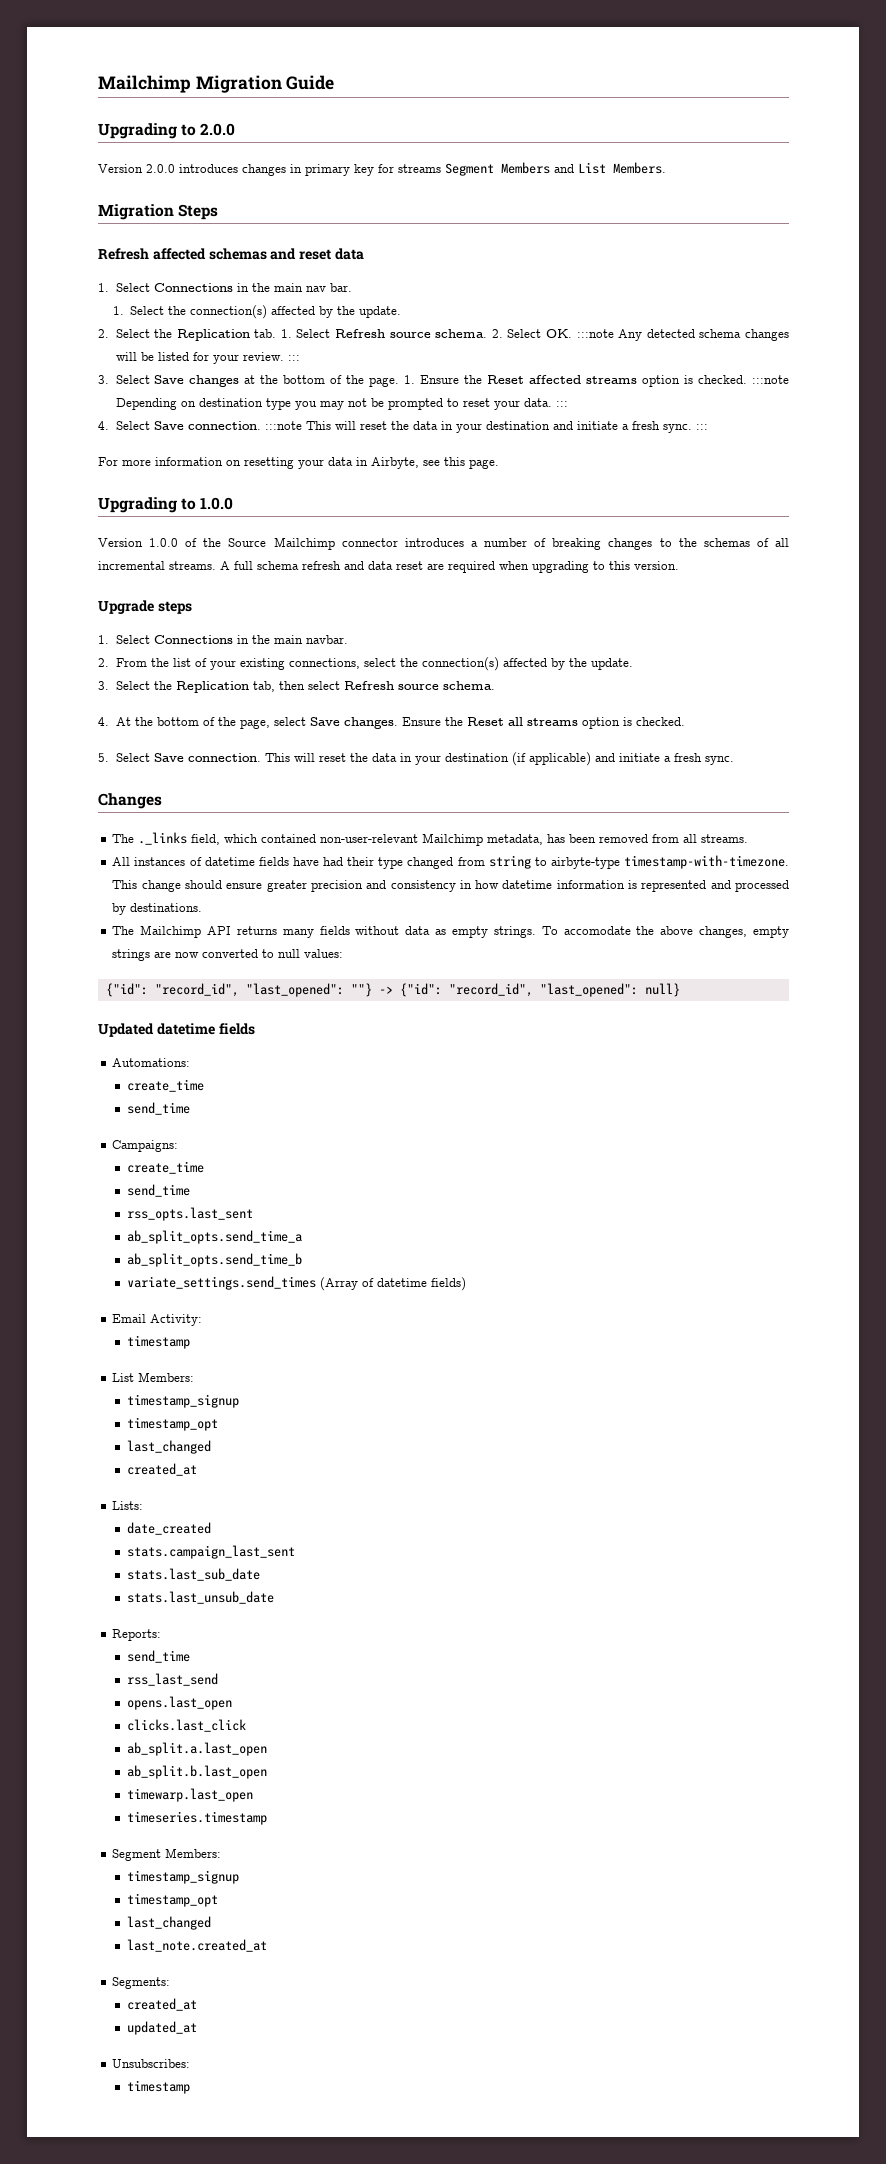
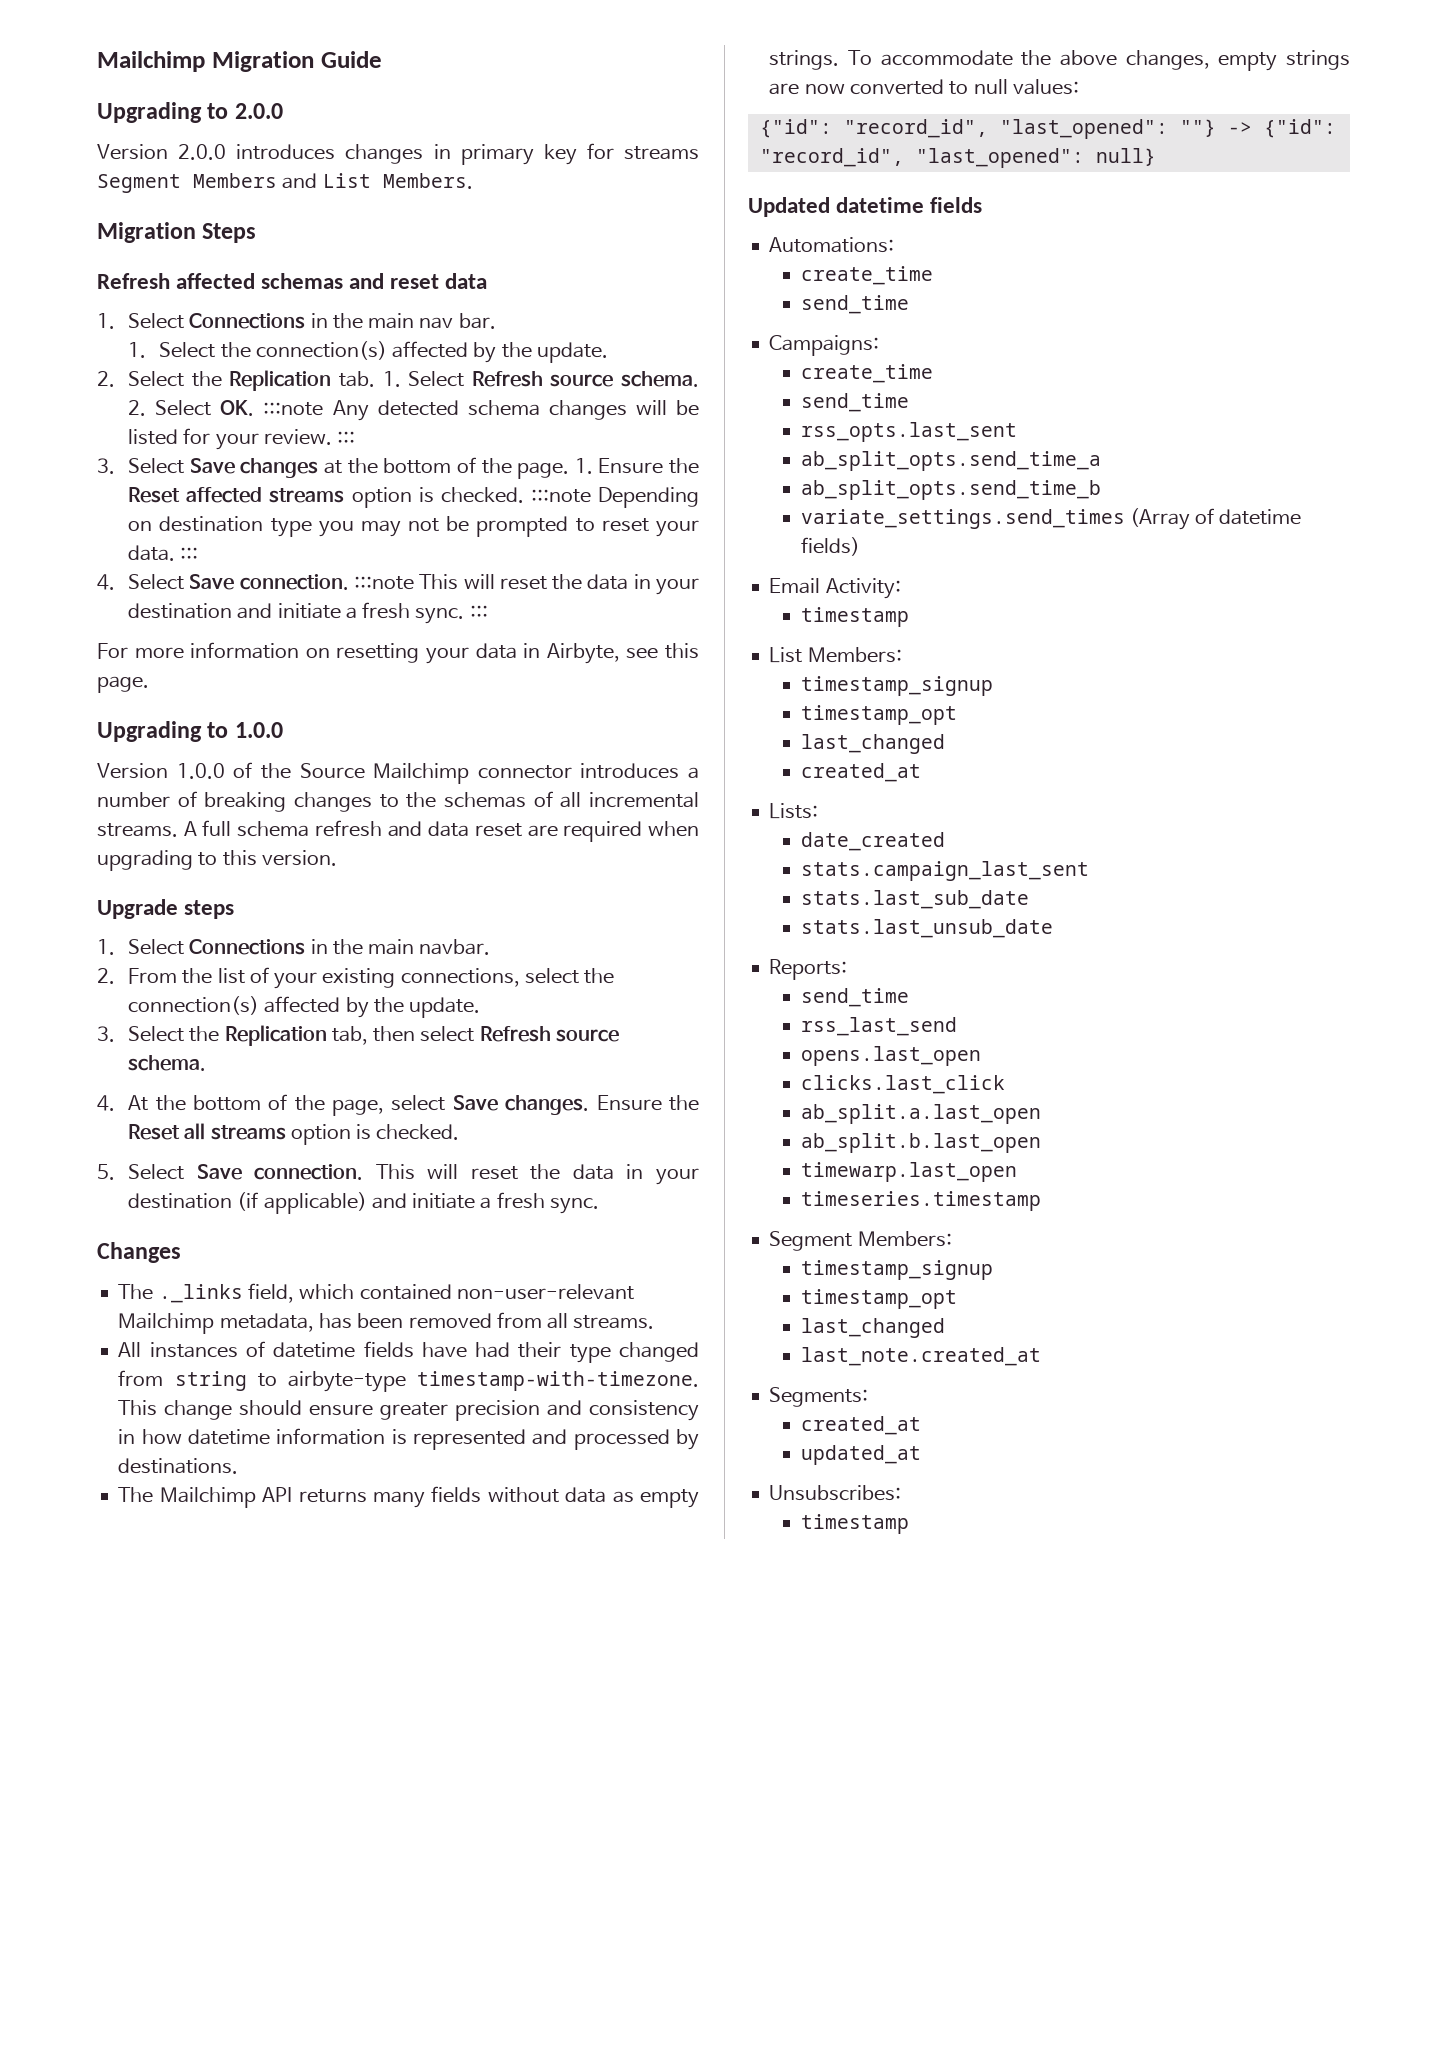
[563,926,631,935] accomodate -> [880,50,1013,66] accommodate

